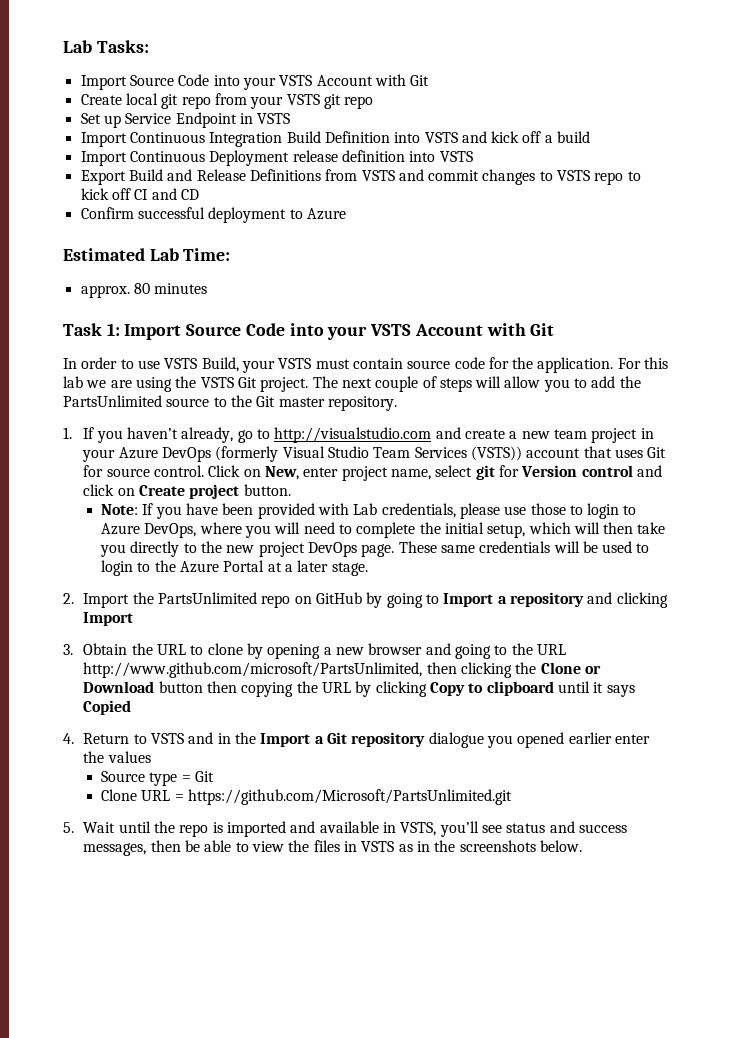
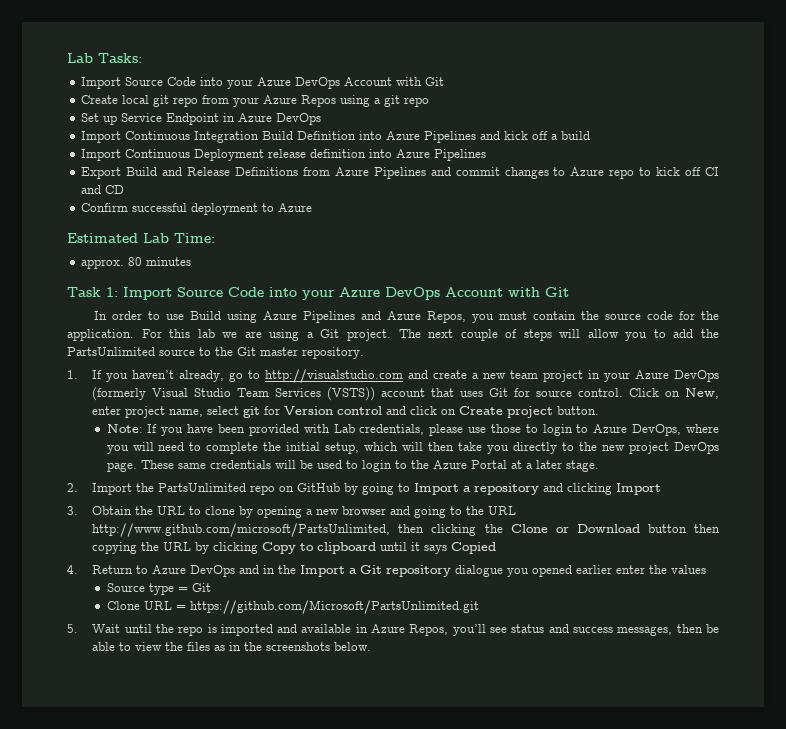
[279,75,313,86] VSTS -> [257,77,341,89] Azure DevOps
[286,94,320,105] VSTS -> [263,95,382,107] Azure Repos using a
[257,113,291,124] VSTS -> [238,113,322,125] Azure DevOps
[424,132,458,143] VSTS -> [386,131,477,143] Azure Pipelines
[439,151,473,162] VSTS -> [396,149,487,161] Azure Pipelines
[361,170,395,181] VSTS -> [334,167,426,179] Azure Pipelines
[557,170,591,181] VSTS -> [570,167,605,176] Azure
[370,324,412,336] VSTS -> [339,287,440,300] Azure DevOps
[164,357,312,373] VSTS Build, your VSTS -> [190,311,495,323] Build using Azure Pipelines and Azure Repos, you
(403, 363) none -> [581,311,600,320] the
[175,376,234,388] the VSTS -> [306,332,314,338] a
[151,733,185,744] VSTS -> [152,565,236,577] Azure DevOps
[400,822,437,836] VSTS, -> [371,624,449,636] Azure Repos,
[343,841,395,852] in VSTS -> (211, 646) none

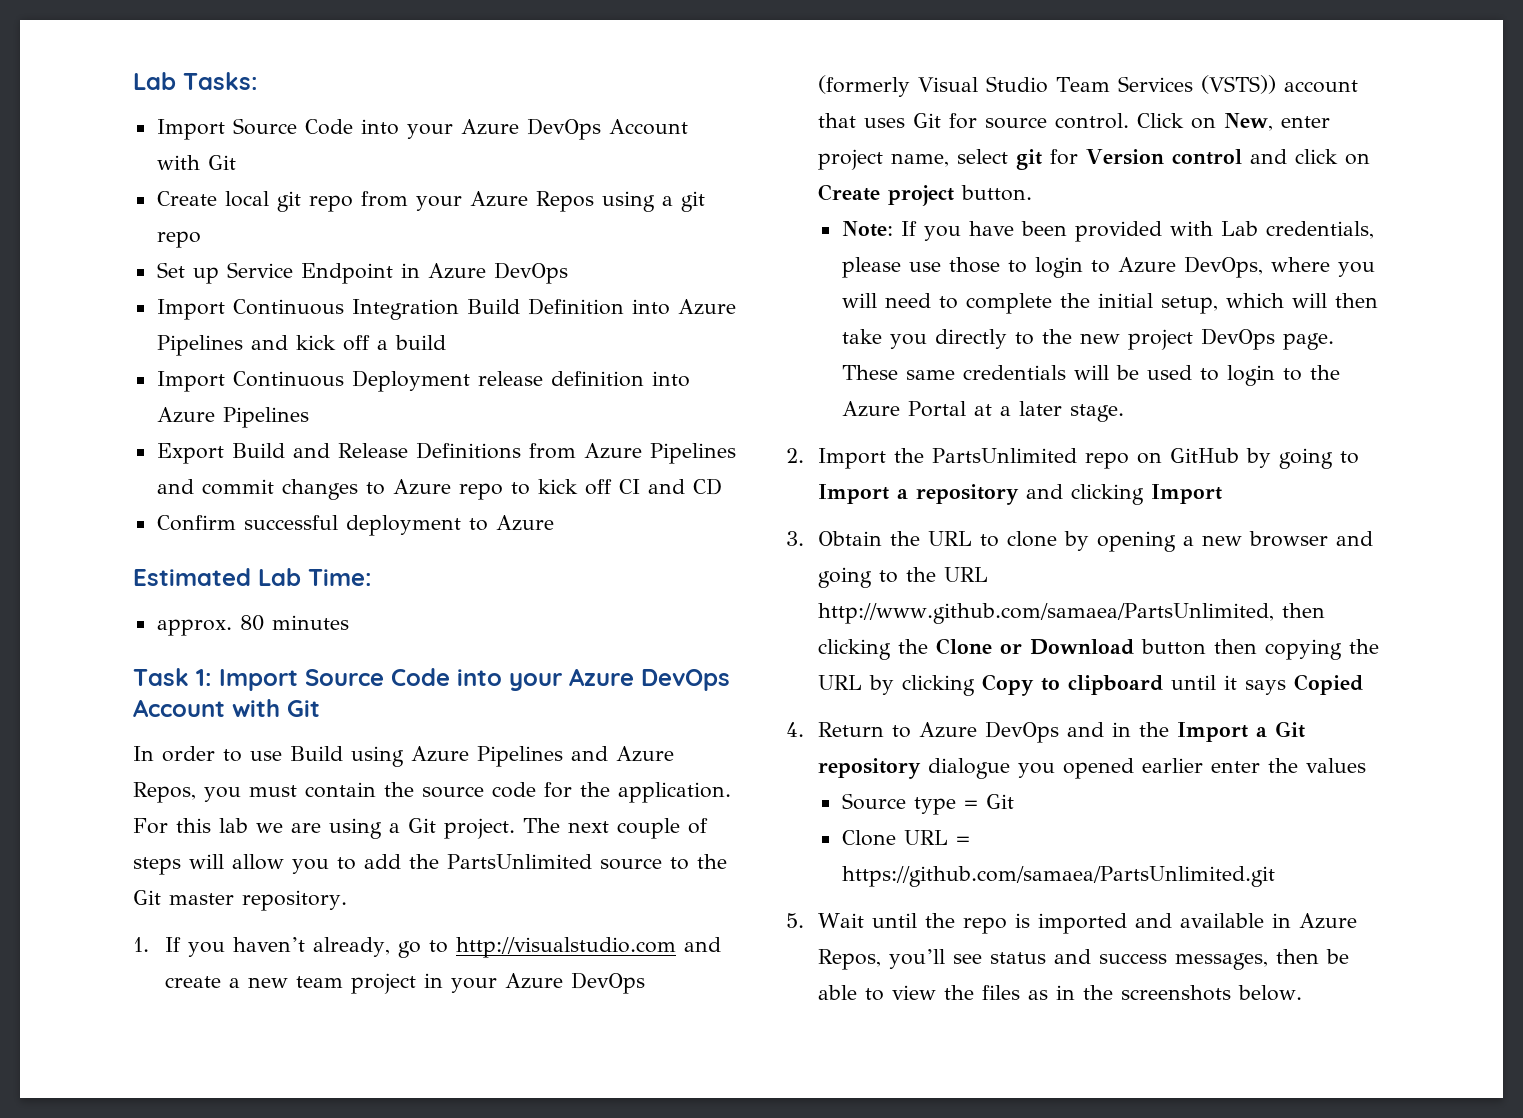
[92,523,391,537] http://www.github.com/microsoft/PartsUnlimited, -> [818,603,1275,624] http://www.github.com/samaea/PartsUnlimited,
[189,600,479,614] https://github.com/Microsoft/PartsUnlimited.git -> [841,866,1275,887] https://github.com/samaea/PartsUnlimited.git

